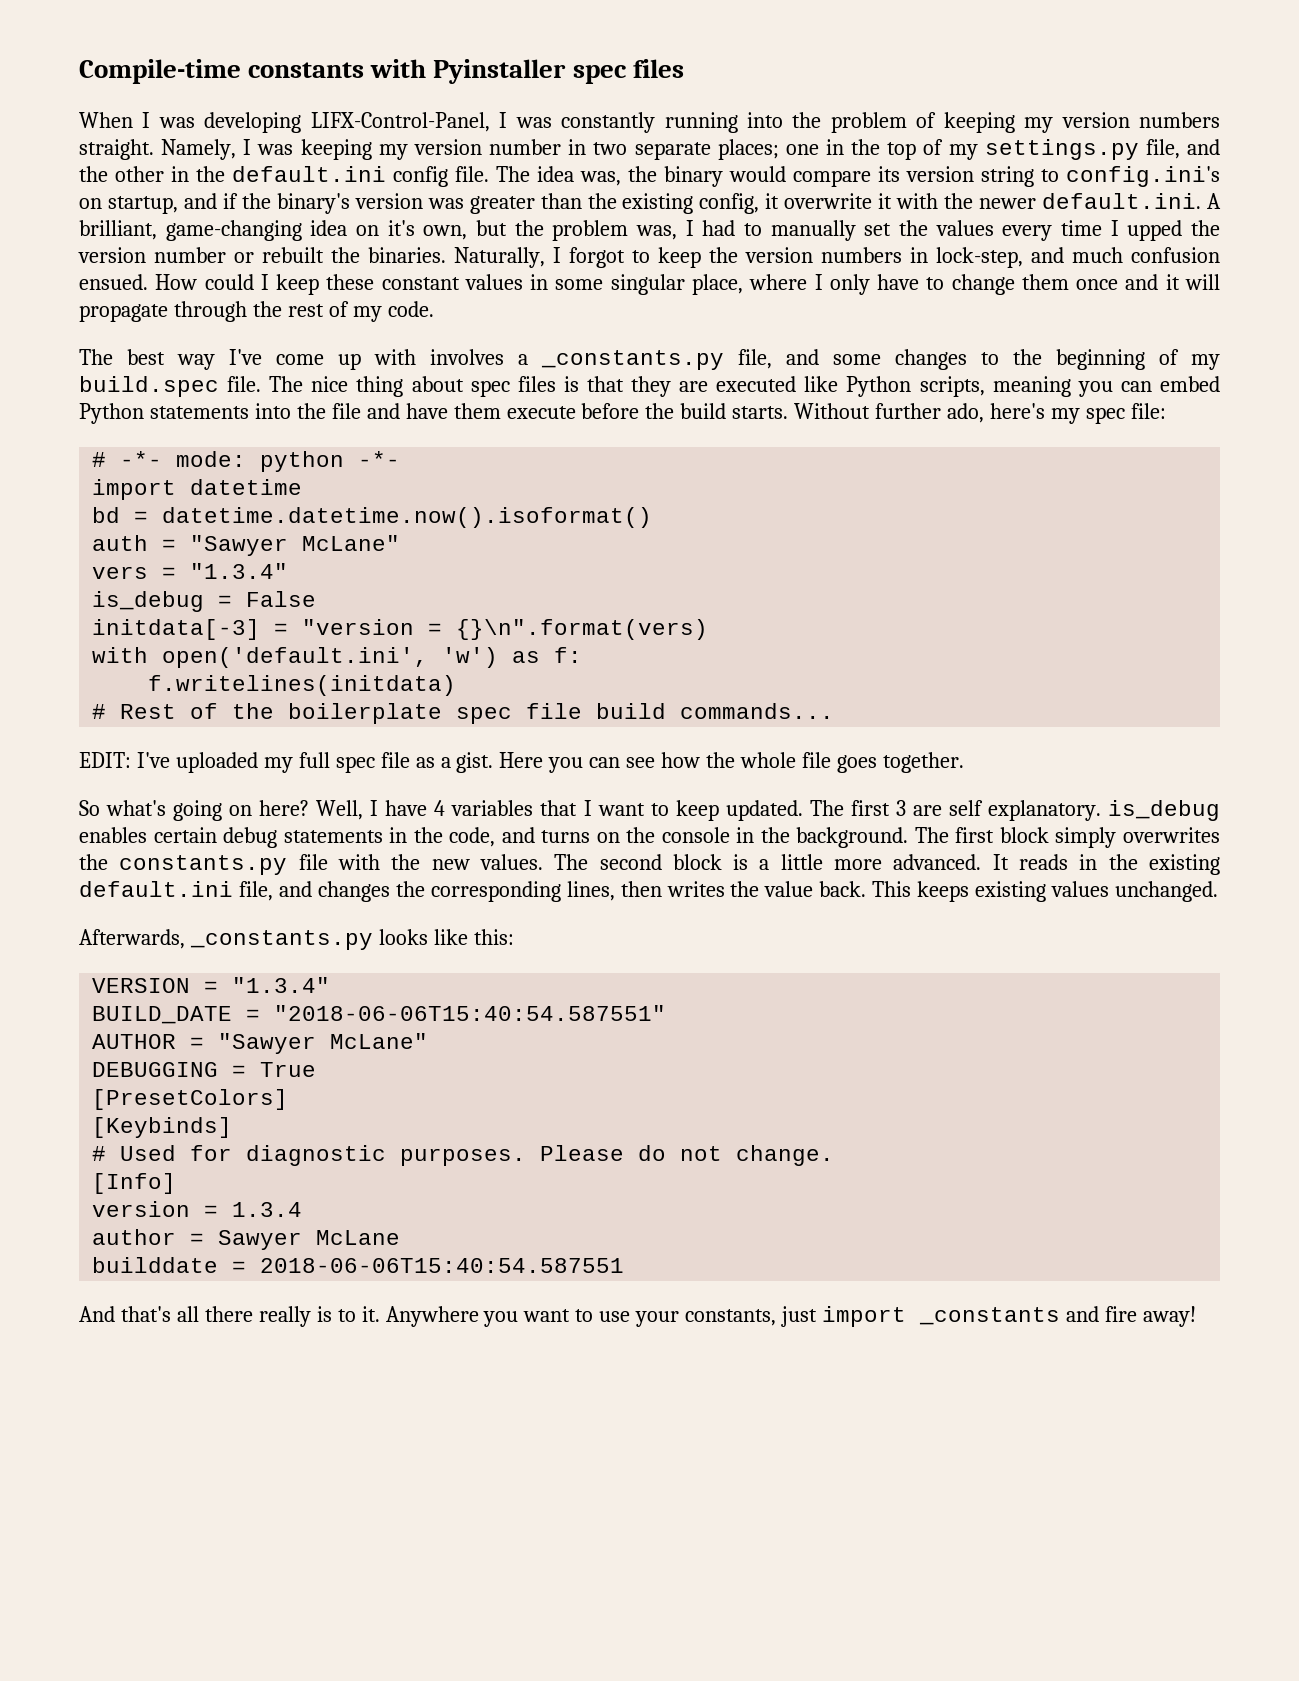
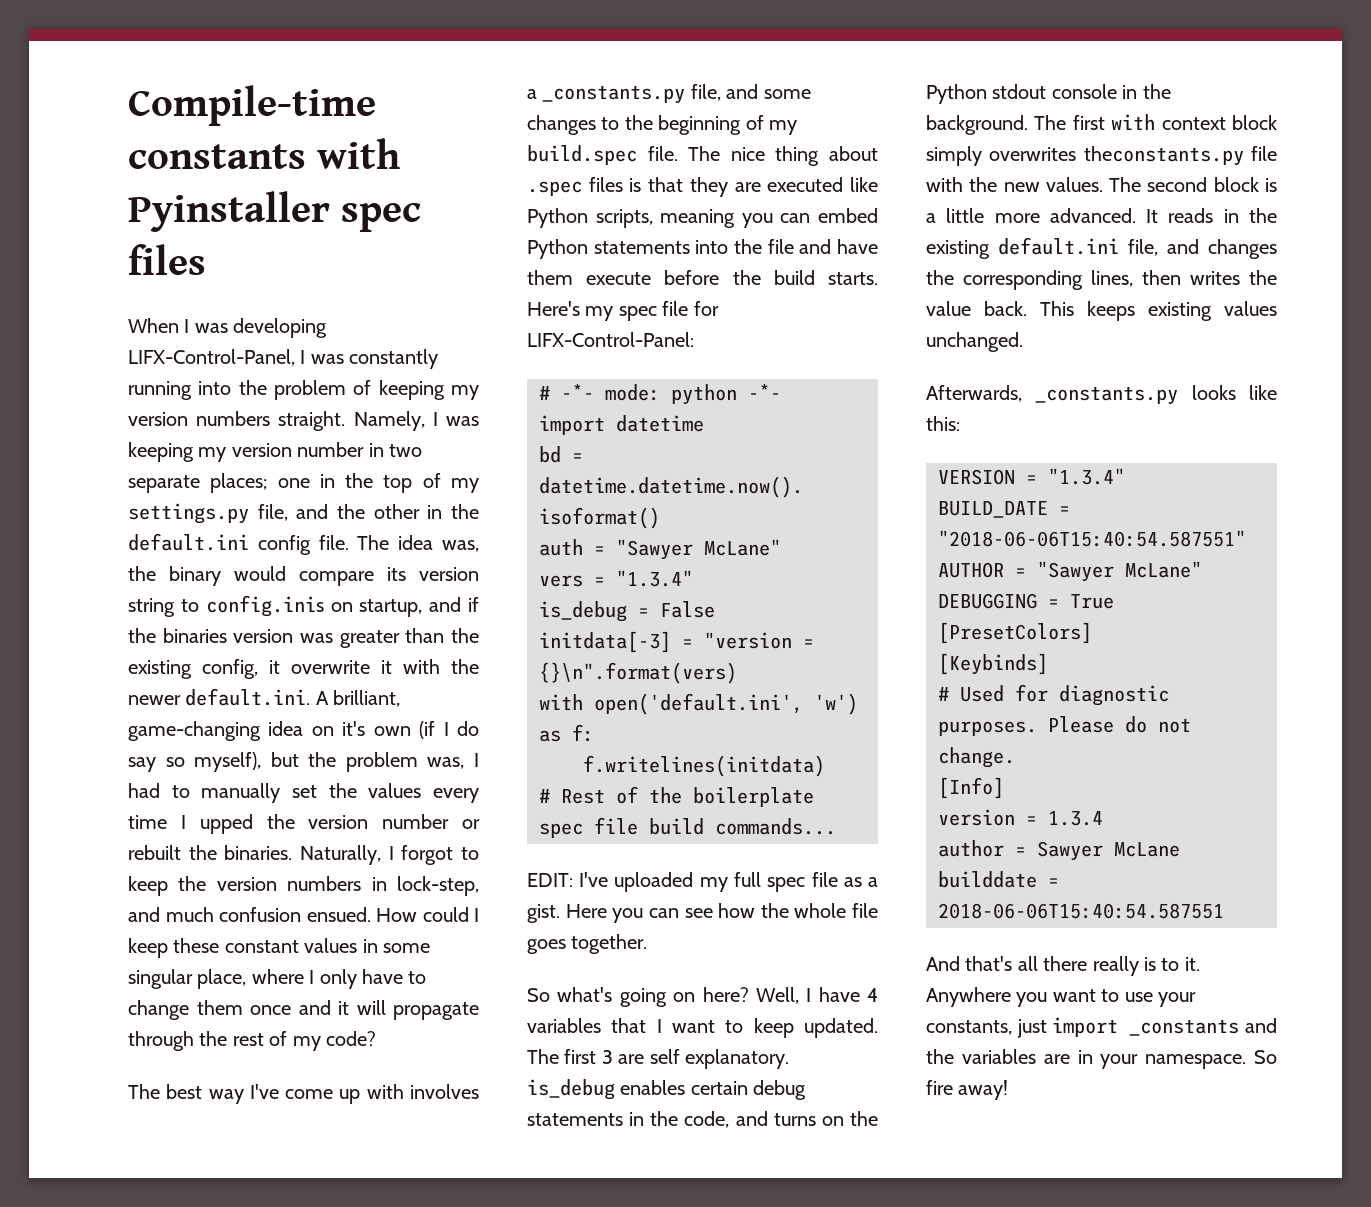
[1066,166,1220,187] config.ini's -> [205,595,324,617] config.inis
[276,193,350,214] binary's -> [162,628,227,643] binaries
[423,225,468,240] own, -> [373,721,479,739] [128,752,262,772] own (if I do say so myself),
[387,301,434,317] code. -> [326,1031,376,1046] code?
[470,380,510,397] spec -> [527,181,582,196] .spec
[794,403,1166,424] Without further ado, here's my spec file: -> [527,301,719,321] [527,332,694,347] Here's my spec file for LIFX-Control-Panel:
(656, 835) none -> [926,84,1047,104] Python stdout
(995, 835) none -> [1111,114,1226,130] with context
[79,854,288,875] the constants.py -> [1083,146,1244,166] theconstants.py
(1099, 1314) none -> [926,1049,1277,1069] the variables are in your namespace. So

